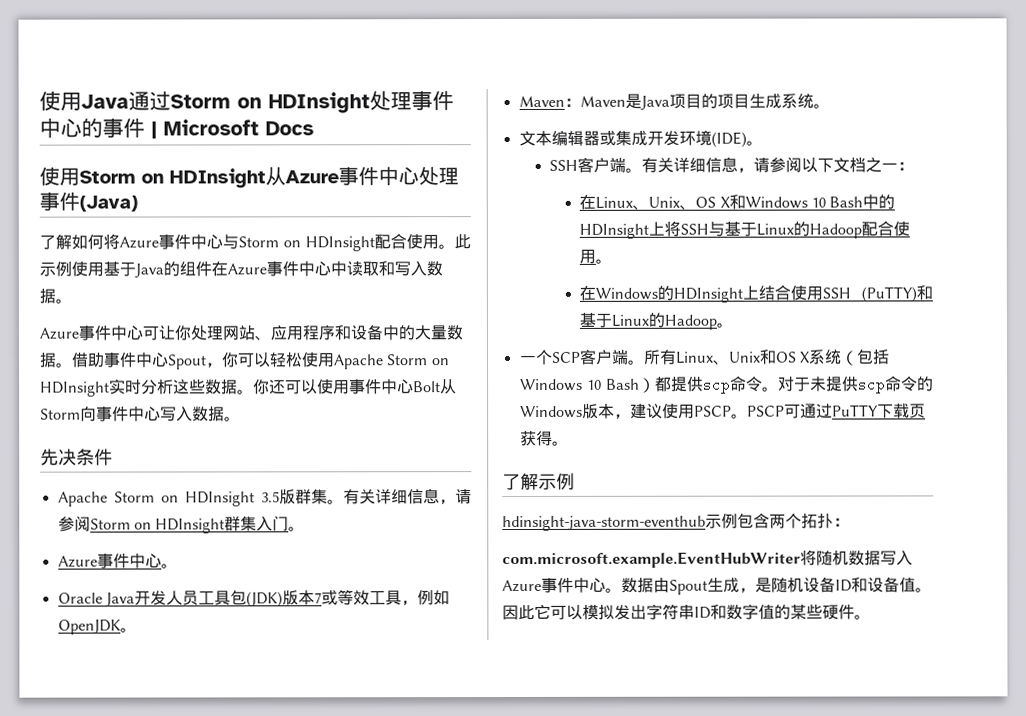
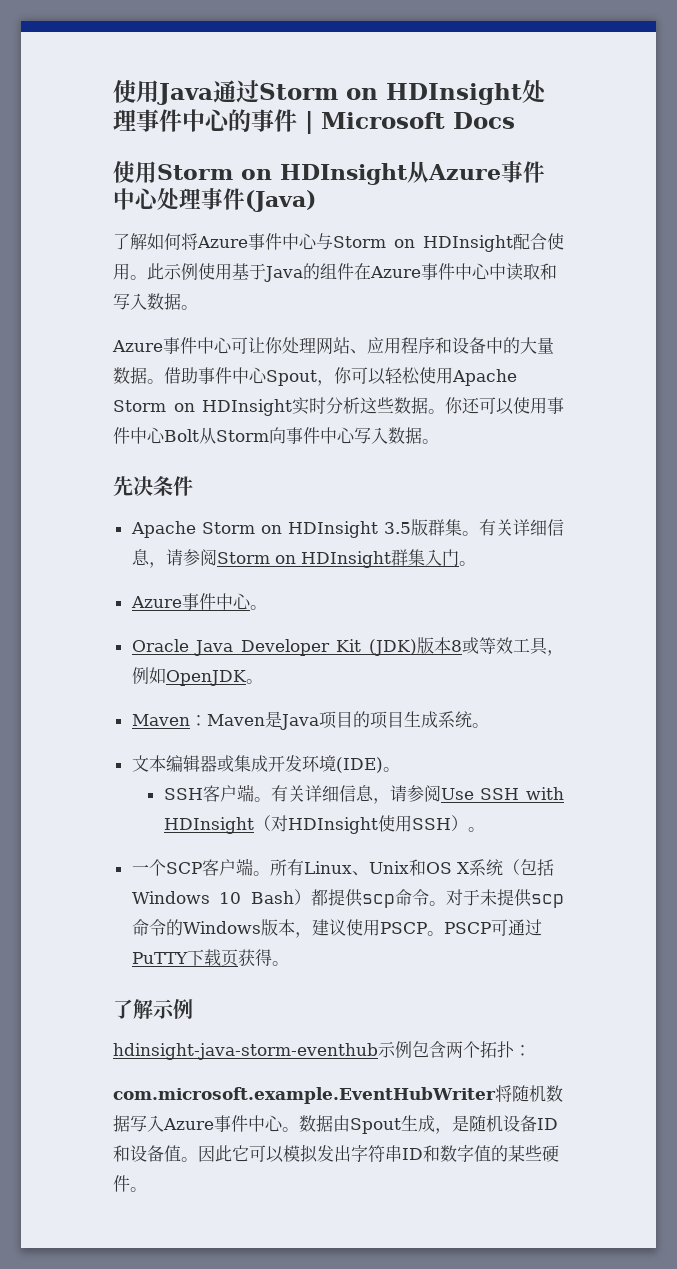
[133,589,247,606] 开发人员工具包 -> [240,639,362,656] Developer Kit
[313,592,322,604] 7 -> [451,640,462,652] 8
[800,157,914,173] [579,194,896,210] [579,220,911,239] [579,248,613,264] [579,284,933,303] [579,312,718,330] 以下文档之一： // 在Linux、Unix、OS X和Windows 10 Bash中的HDInsight上将SSH与基于Linux的Hadoop配合使用。 // 在Windows的HDInsight上结合使用SSH (PuTTY)和基于Linux的Hadoop -> [440,787,564,800] [163,815,468,834] Use SSH with HDInsight（对HDInsight使用SSH）

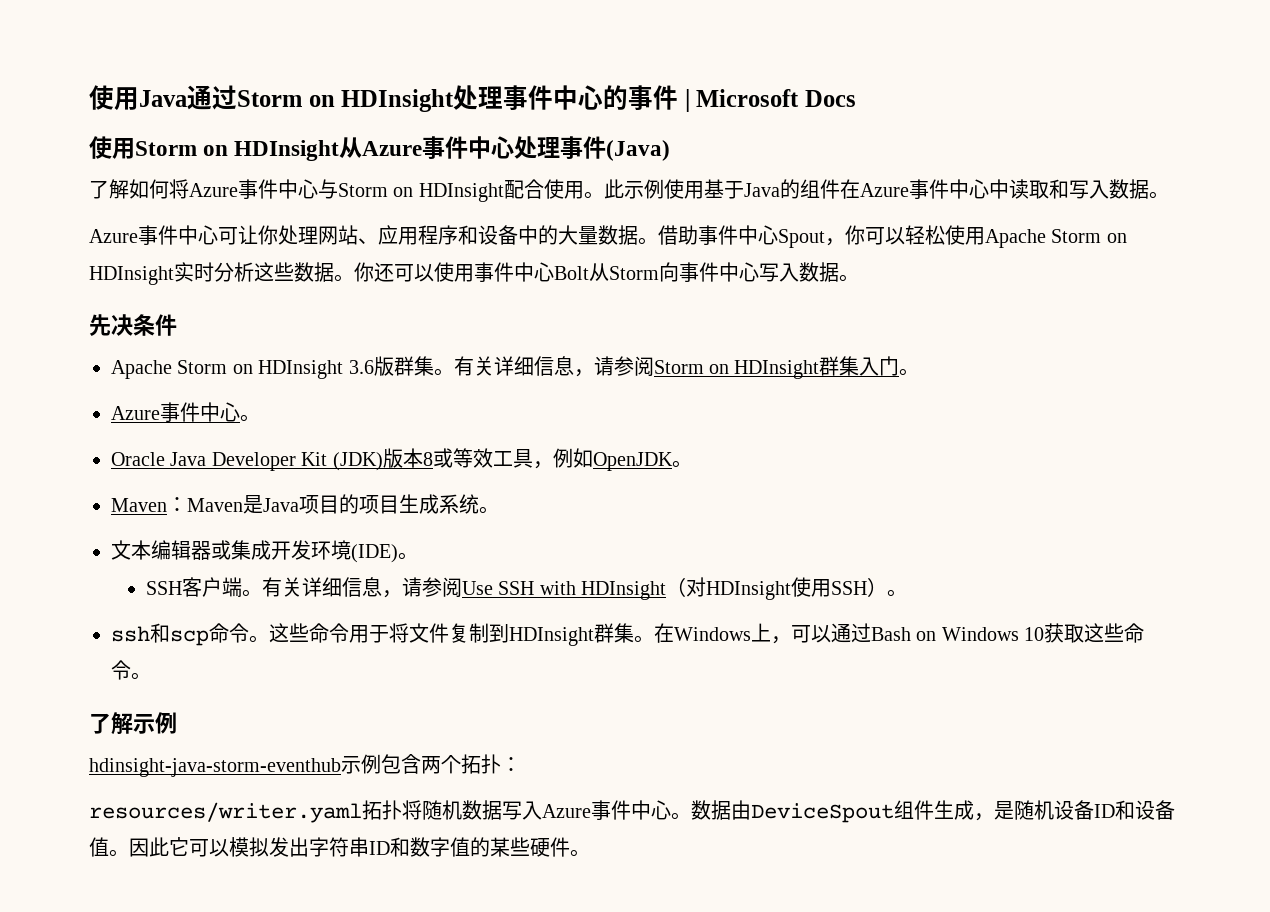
[384,522,411,534] 3.5 -> [348,360,374,374] 3.6
[131,858,554,876] [131,889,564,908] [131,919,542,938] [131,949,272,967] 一个SCP客户端。所有Linux、Unix和OS X系统（包括Windows 10 Bash）都提供scp命令。对于未提供scp命令的Windows版本，建议使用PSCP。PSCP可通过PuTTY下载页获得 -> [111,623,1145,646] [111,660,131,680] ssh和scp命令。这些命令用于将文件复制到HDInsight群集。在Windows上，可以通过Bash on Windows 10获取这些命令
[113,1087,496,1104] com.microsoft.example.EventHubWriter -> [89,800,402,823] resources/writer.yaml拓扑
[350,1118,401,1134] Spout -> [751,800,934,823] DeviceSpout组件

